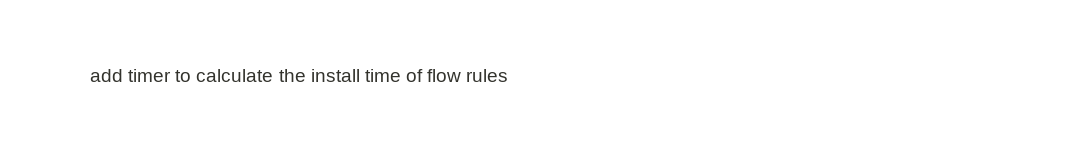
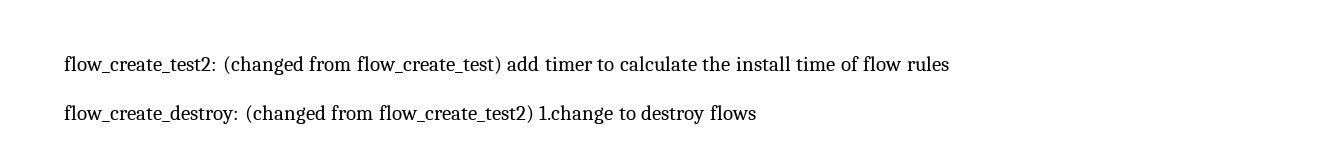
(90, 75) none -> [64,56,502,75] flow_create_test2: (changed from flow_create_test)
(509, 75) none -> [64,105,756,124] // flow_create_destroy: (changed from flow_create_test2) 1.change to destroy flows

